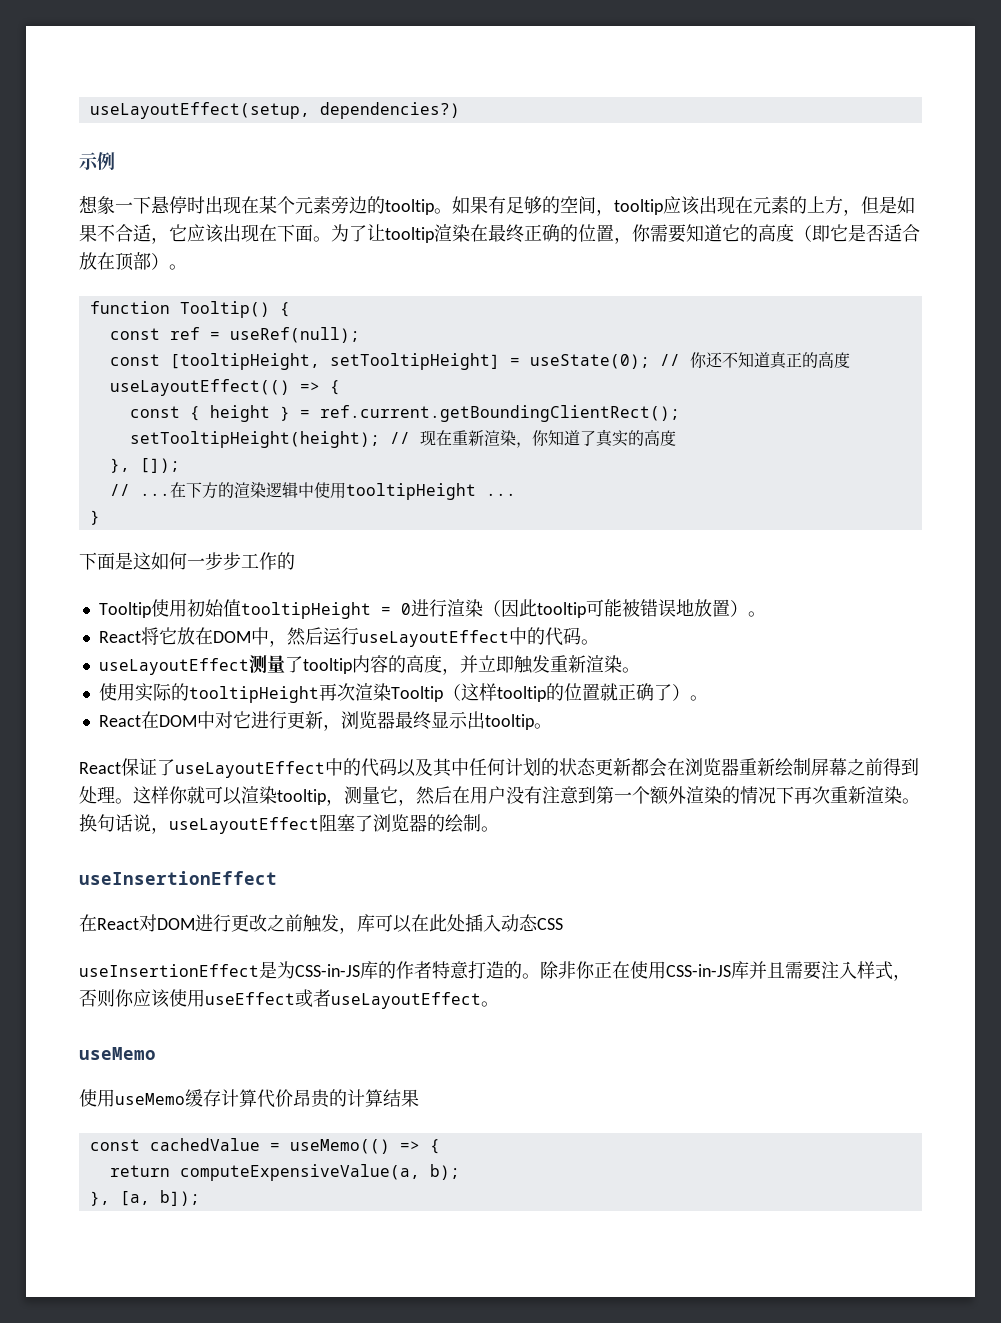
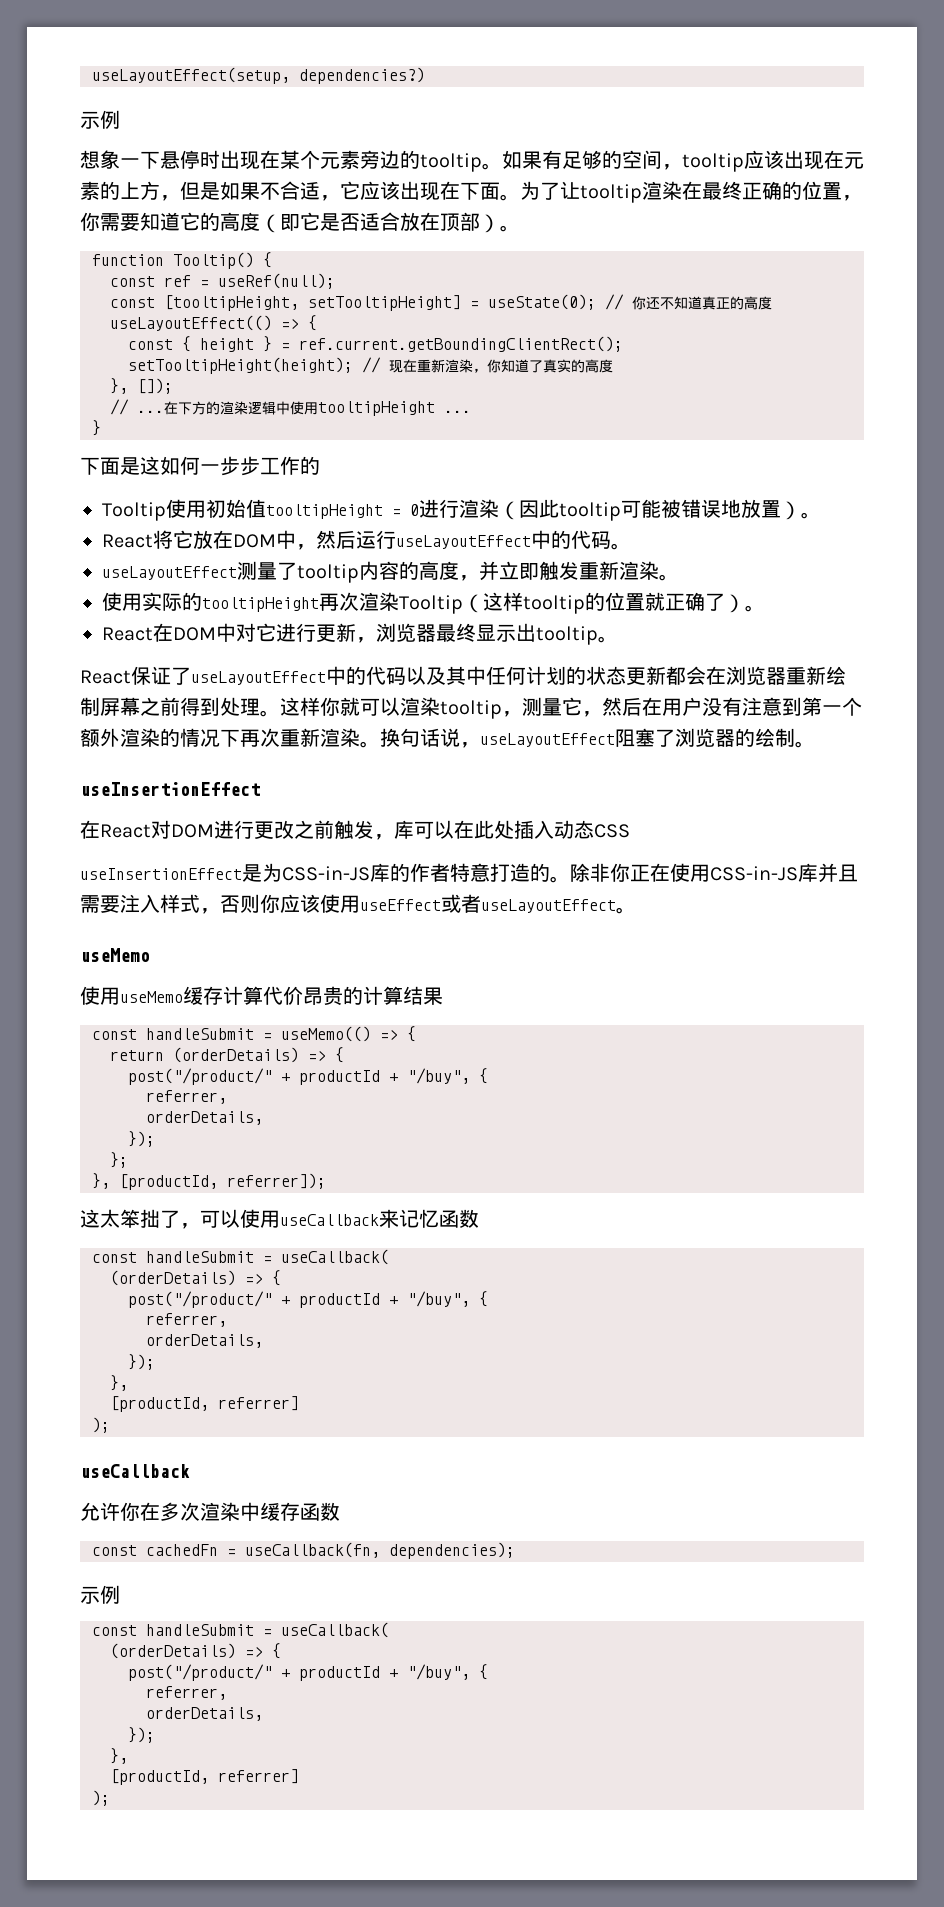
[149,1138,260,1151] cachedValue -> [146,1028,254,1040] handleSubmit
[179,1164,460,1181] [89,1190,200,1206] computeExpensiveValue(a, b); // }, [a, b]); -> [173,1047,344,1063] [128,1068,488,1085] [146,1090,227,1104] [146,1111,263,1125] [128,1131,155,1147] [110,1152,128,1168] [92,1173,326,1190] [80,1209,479,1229] [92,1249,389,1265] [110,1270,281,1286] [128,1291,488,1308] [146,1313,227,1327] [146,1334,263,1348] [128,1354,155,1370] [110,1375,128,1391] [110,1396,299,1412] [92,1417,110,1433] [80,1464,190,1478] [80,1502,340,1521] [92,1542,515,1559] [80,1585,120,1604] [92,1622,389,1638] [110,1643,281,1659] [128,1664,488,1681] [146,1686,227,1700] [146,1707,263,1721] [128,1727,155,1743] [110,1748,128,1764] [110,1769,299,1785] [92,1790,110,1806] (orderDetails) => { // post("/product/" + productId + "/buy", { // referrer, // orderDetails, // }); // }; // }, [productId, referrer]); // 这太笨拙了，可以使用useCallback来记忆函数 // const handleSubmit = useCallback( // (orderDetails) => { // post("/product/" + productId + "/buy", { // referrer, // orderDetails, // }); // }, // [productId, referrer] // ); // useCallback // 允许你在多次渲染中缓存函数 // const cachedFn = useCallback(fn, dependencies); // 示例 // const handleSubmit = useCallback( // (orderDetails) => { // post("/product/" + productId + "/buy", { // referrer, // orderDetails, // }); // }, // [productId, referrer] // );

